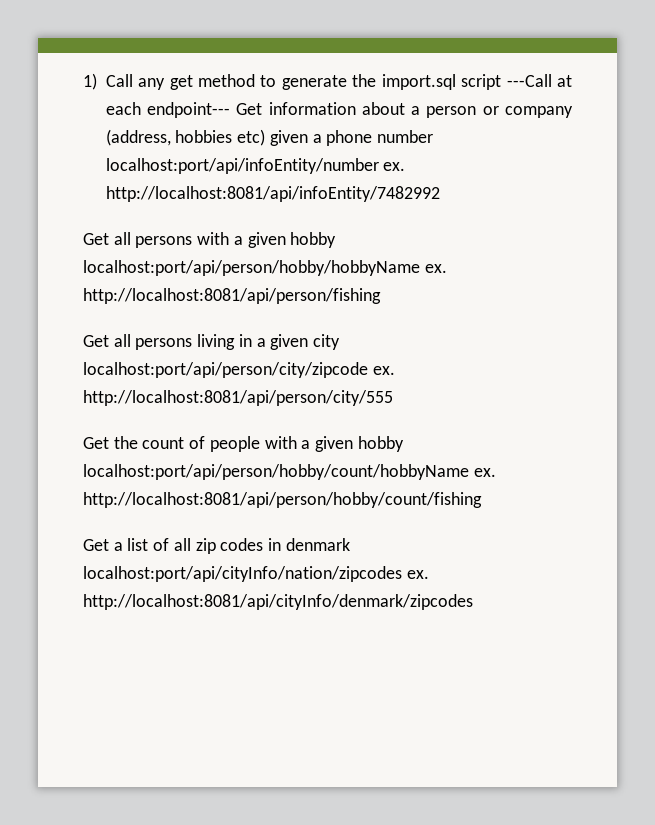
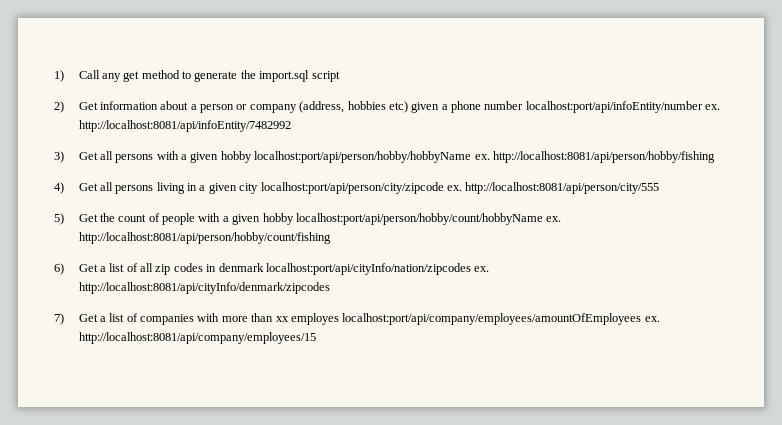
[506,74,572,87] [105,102,231,118] ---Call at each endpoint--- -> [54,101,64,113] // 2)
(440, 194) none -> [54,151,64,163] 3)
[83,288,381,304] http://localhost:8081/api/person/fishing // -> [492,151,715,163] [54,182,64,194] http://localhost:8081/api/person/hobby/fishing // 4)
(393, 398) none -> [54,213,64,225] 5)
(482, 500) none -> [54,263,64,275] 6)
(473, 602) none -> [54,313,660,325] [78,332,316,344] // 7) Get a list of companies with more than xx employes localhost:port/api/company/employees/amountOfEmployees ex. http://localhost:8081/api/company/employees/15

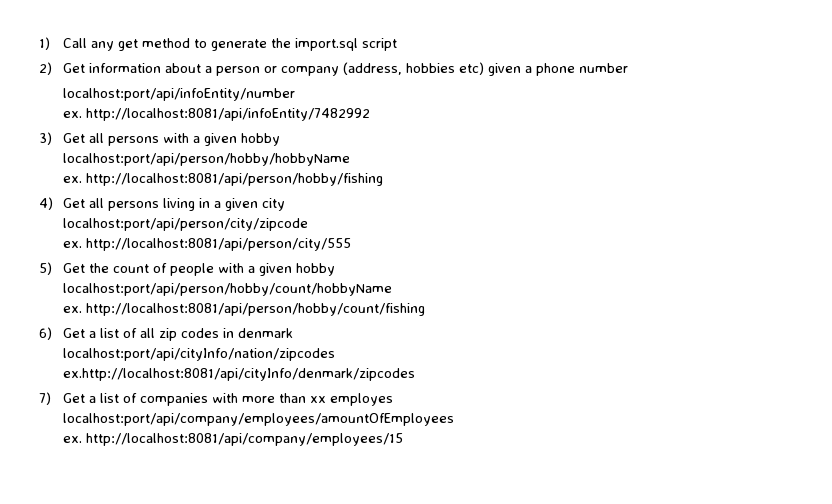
(524, 105) none -> (629, 68) //
(703, 107) none -> (296, 94) //
(252, 157) none -> (281, 139) //
(472, 157) none -> (351, 159) //
(259, 188) none -> (286, 204) //
(444, 188) none -> (309, 224) //
(294, 219) none -> (336, 269) //
(543, 219) none -> (393, 289) //
(264, 267) none -> (294, 333) //
[474,266,490,272] [78,282,330,294] ex. http://localhost:8081/api/cityInfo/denmark/zipcodes -> [63,368,416,381] // ex.http://localhost:8081/api/cityInfo/denmark/zipcodes
(339, 319) none -> (394, 399) //
(642, 319) none -> (455, 419) //

